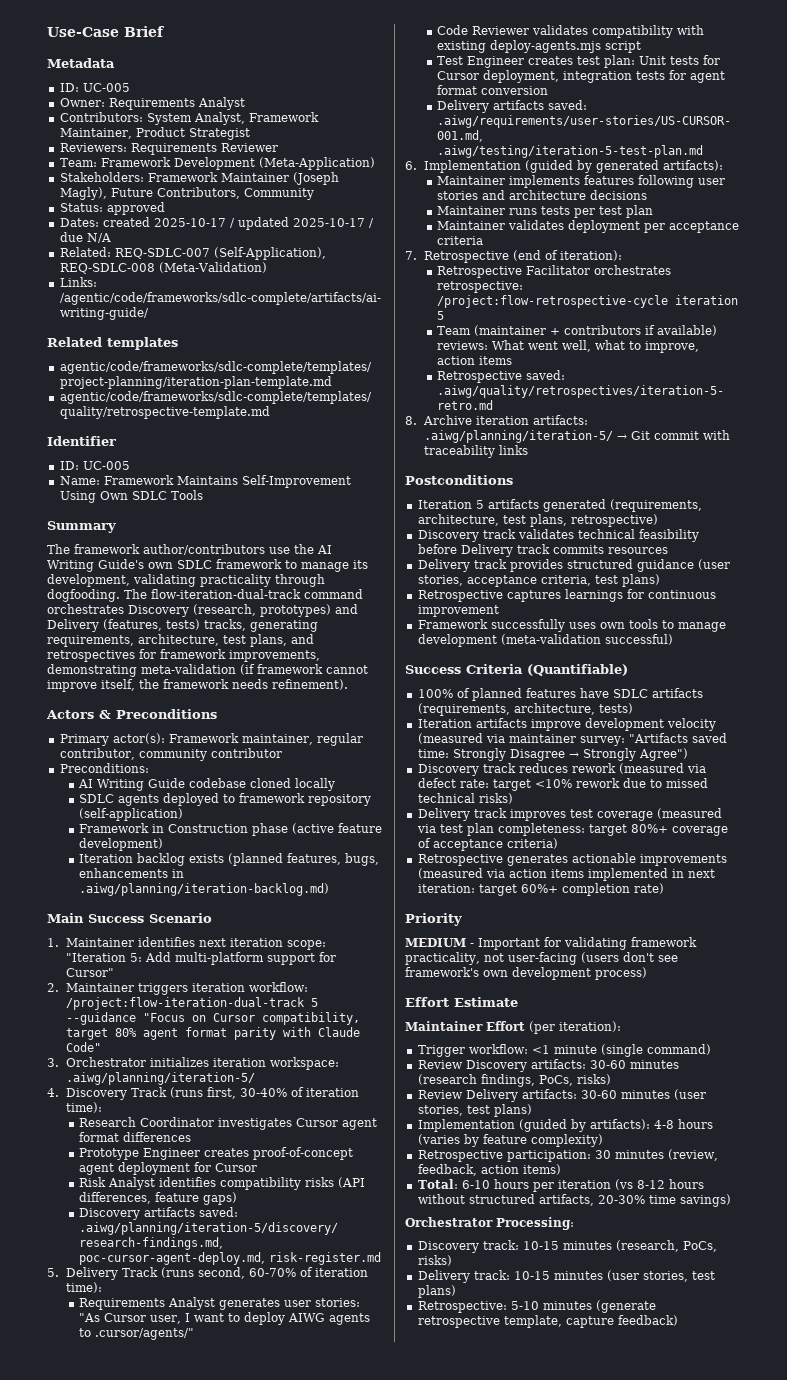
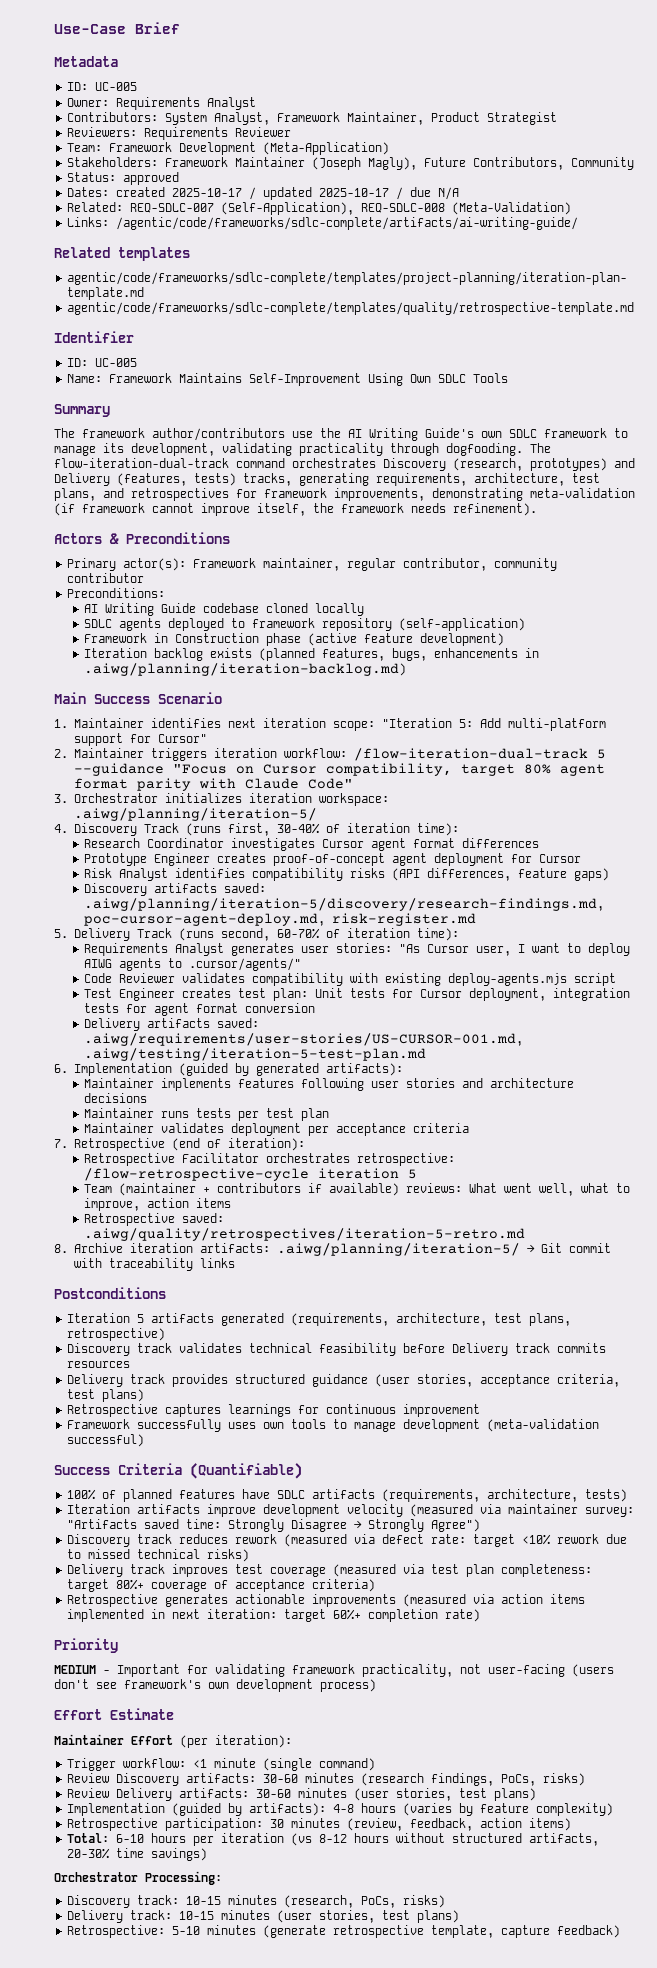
[66,997,306,1010] /project:flow-iteration-dual-track -> [354,748,588,761] /flow-iteration-dual-track
[436,295,668,308] /project:flow-retrospective-cycle -> [83,1168,309,1181] /flow-retrospective-cycle

